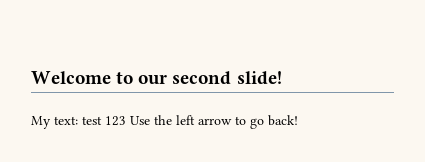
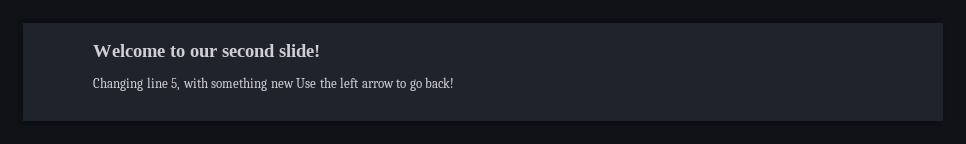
[31,116,126,129] My text: test 123 -> [93,77,294,91] Changing line 5, with something new

